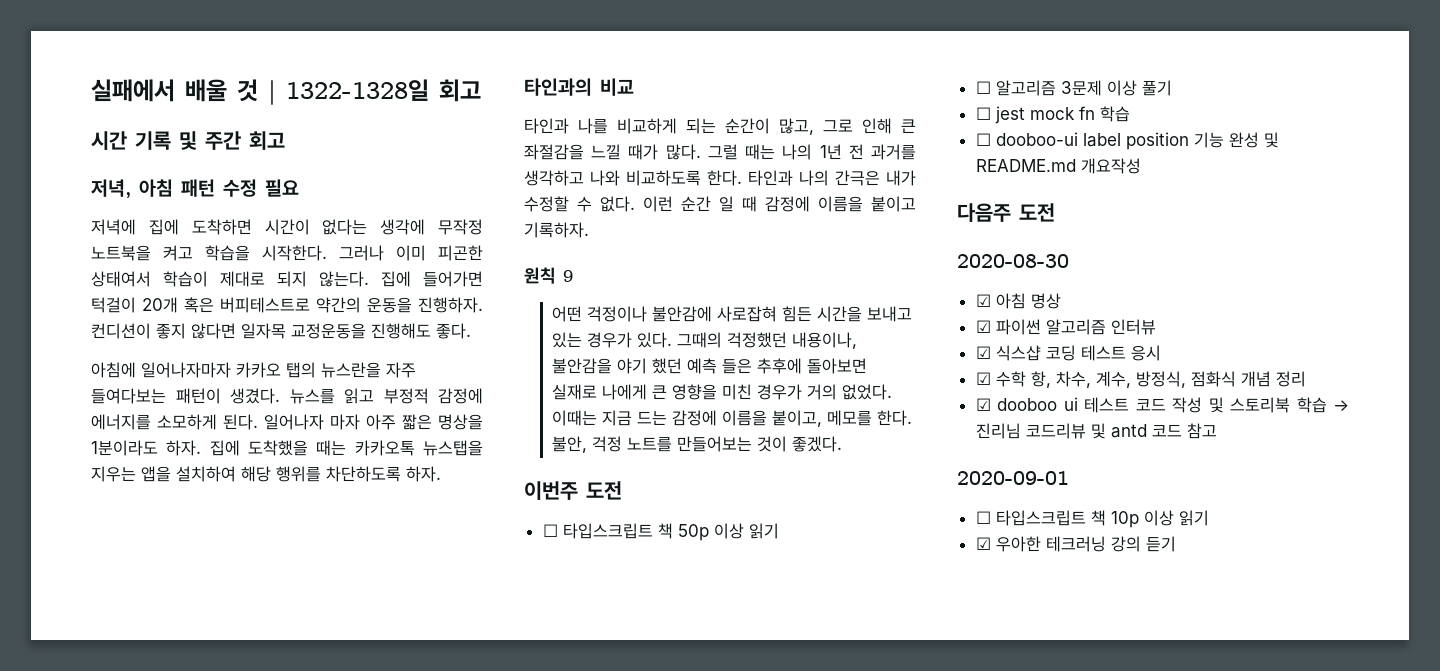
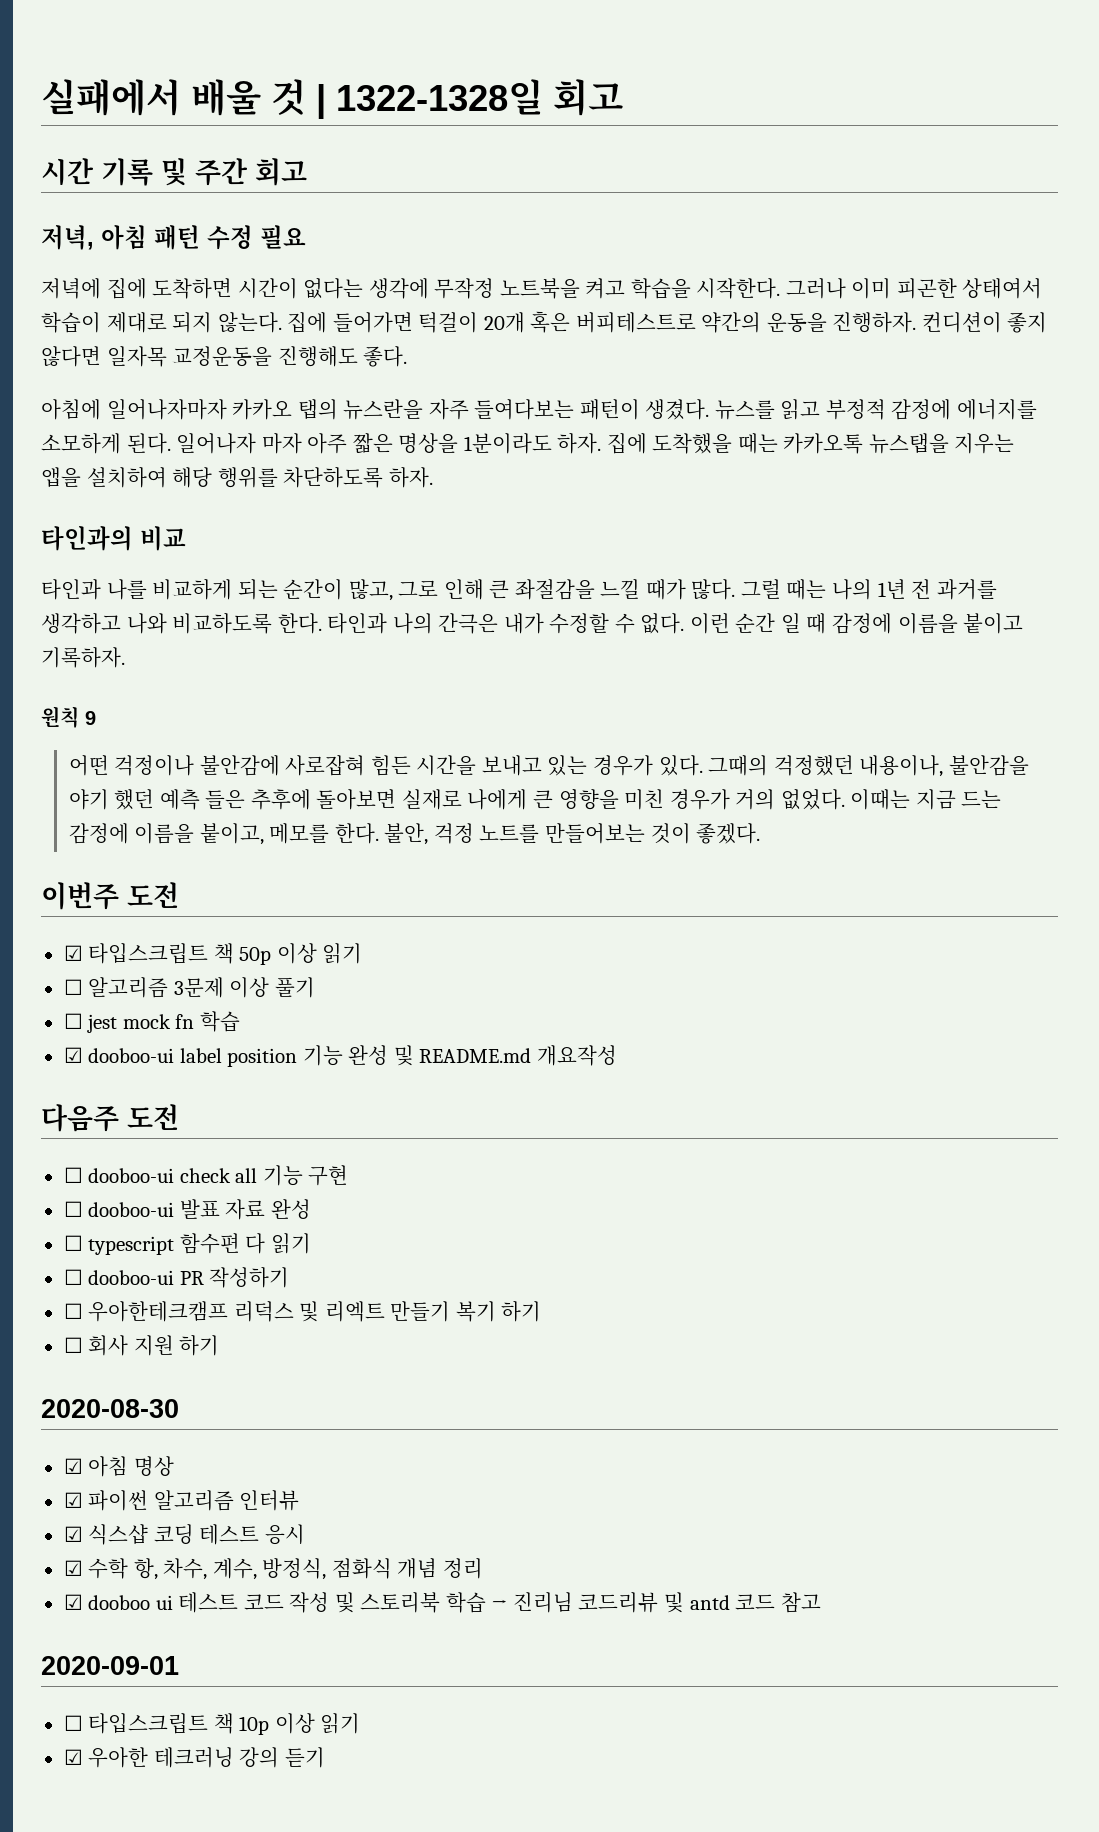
[542,524,558,537] ☐ -> [63,945,83,961] ☑
[975,133,991,146] ☐ -> [63,1047,83,1063] ☑
(1055, 212) none -> [63,1165,349,1186] [63,1199,311,1220] [63,1233,311,1255] [63,1267,290,1288] [63,1301,542,1322] [63,1335,220,1356] // ☐ dooboo-ui check all 기능 구현 // ☐ dooboo-ui 발표 자료 완성 // ☐ typescript 함수편 다 읽기 // ☐ dooboo-ui PR 작성하기 // ☐ 우아한테크캠프 리덕스 및 리엑트 만들기 복기 하기 // ☐ 회사 지원 하기

